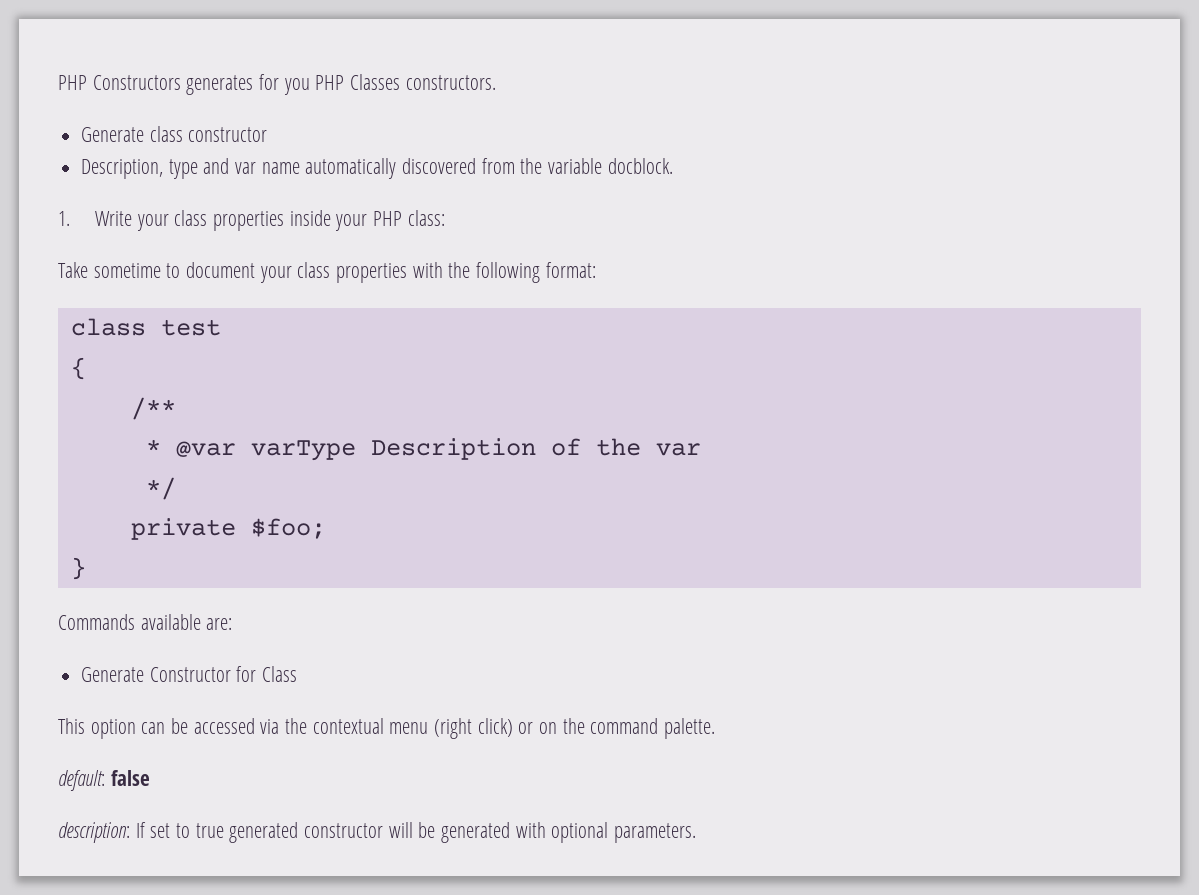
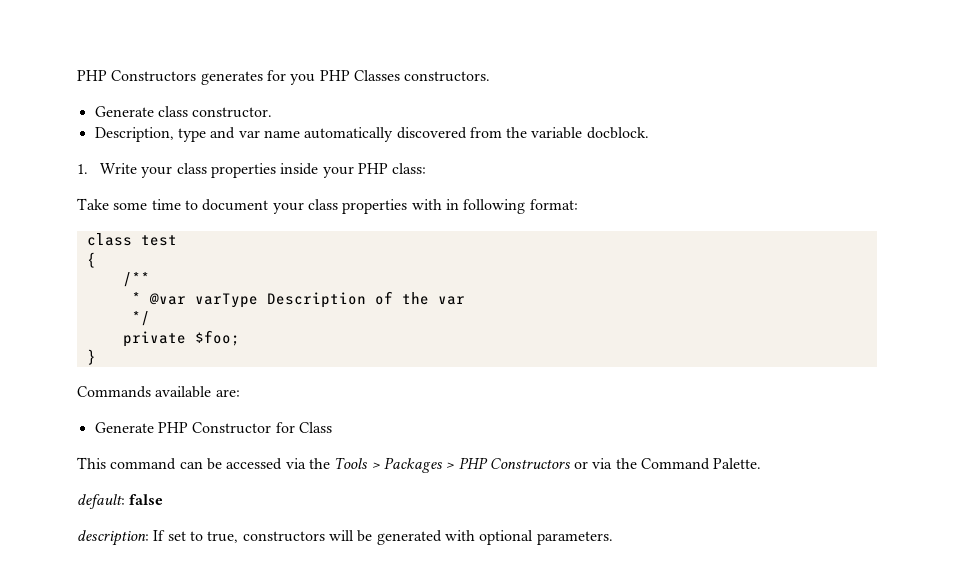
[188,127,268,142] constructor -> [192,107,273,118] constructor.
[93,263,161,278] sometime -> [113,199,181,210] some time
[448,262,471,278] the -> [445,199,459,210] in
(145, 674) none -> [157,422,188,433] PHP
[90,719,136,739] option -> [110,458,177,470] command
[312,718,716,739] contextual menu (right click) or on the command palette. -> [334,457,762,473] Tools > Packages > PHP Constructors or via the Command Palette.
[195,822,384,843] true generated constructor -> [207,531,325,543] true, constructors

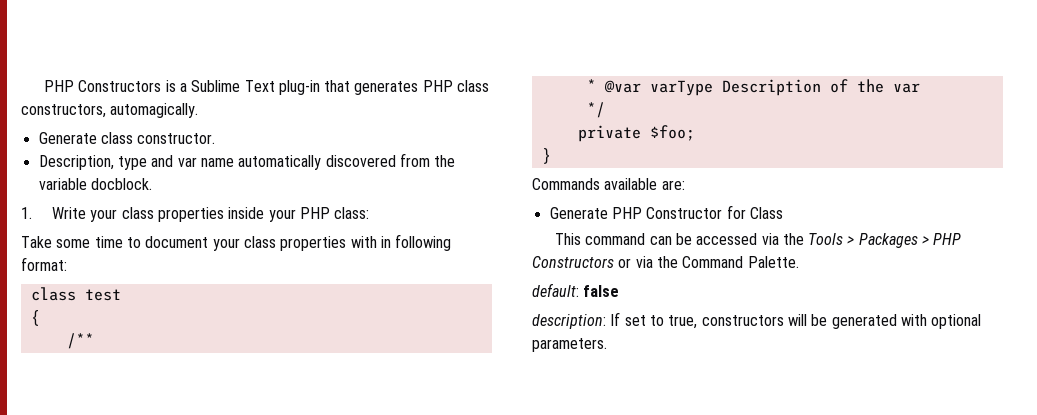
[77,70,491,85] PHP Constructors generates for you PHP Classes constructors. -> [43,80,490,95] [21,103,199,118] PHP Constructors is a Sublime Text plug-in that generates PHP class constructors, automagically.

